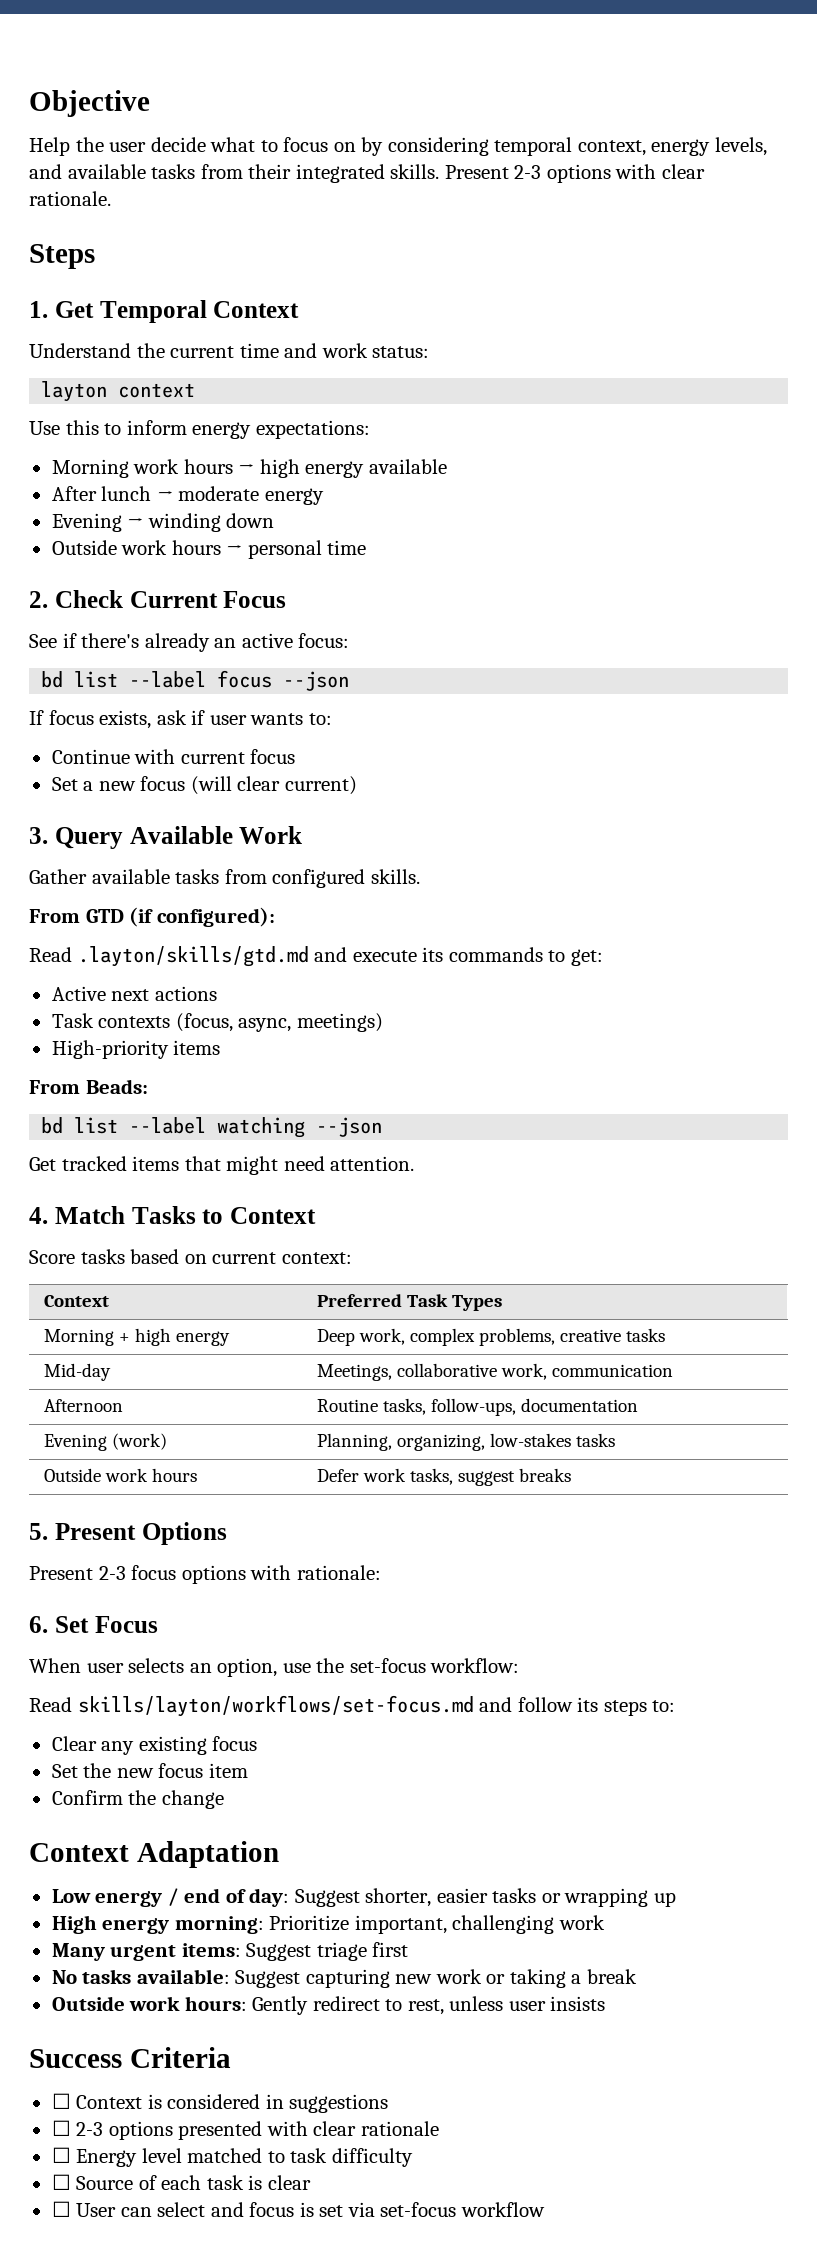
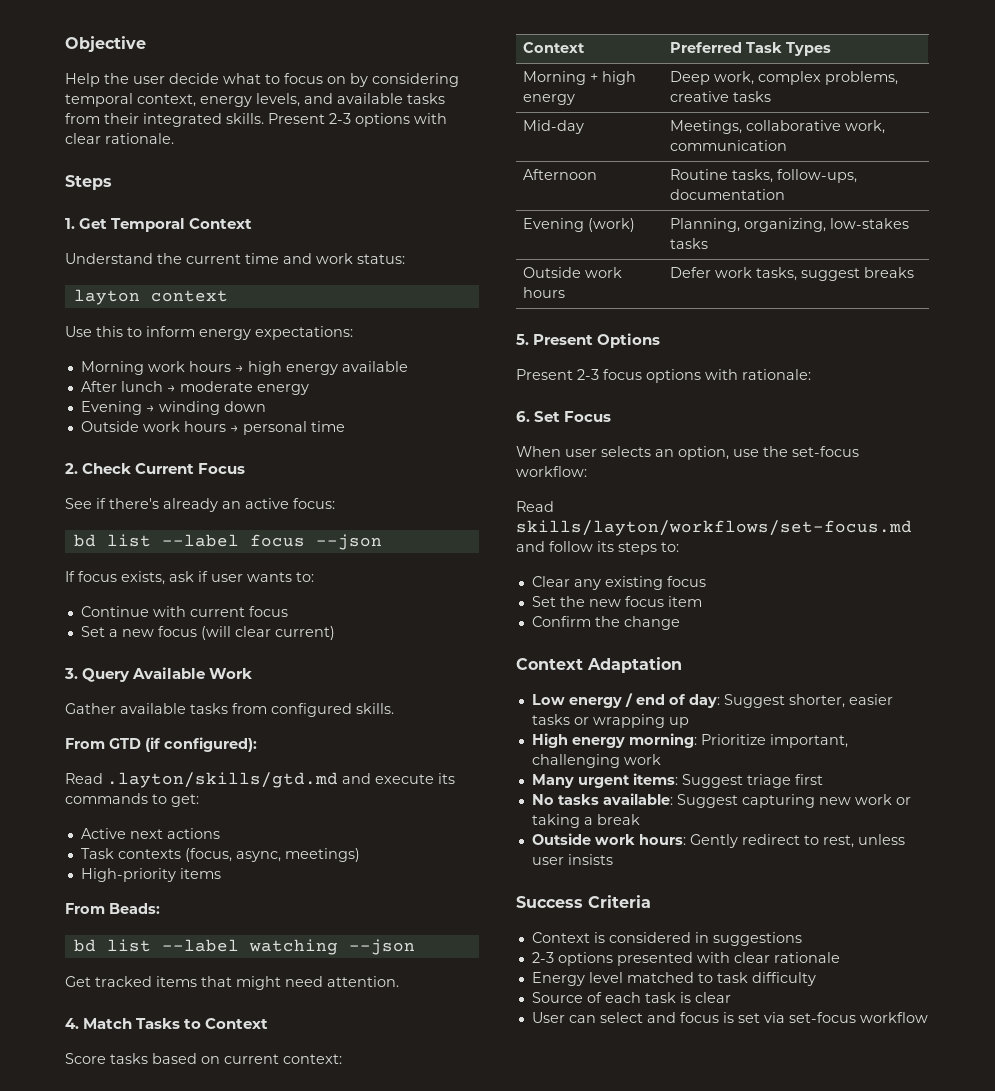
[51,2093,71,2109] ☐ -> (651, 901) none
[51,2120,71,2136] ☐ -> (802, 939) none
[51,2147,71,2163] ☐ -> (840, 957) none
[51,2174,71,2190] ☐ -> (816, 979) none
[51,2201,71,2217] ☐ -> (731, 997) none

